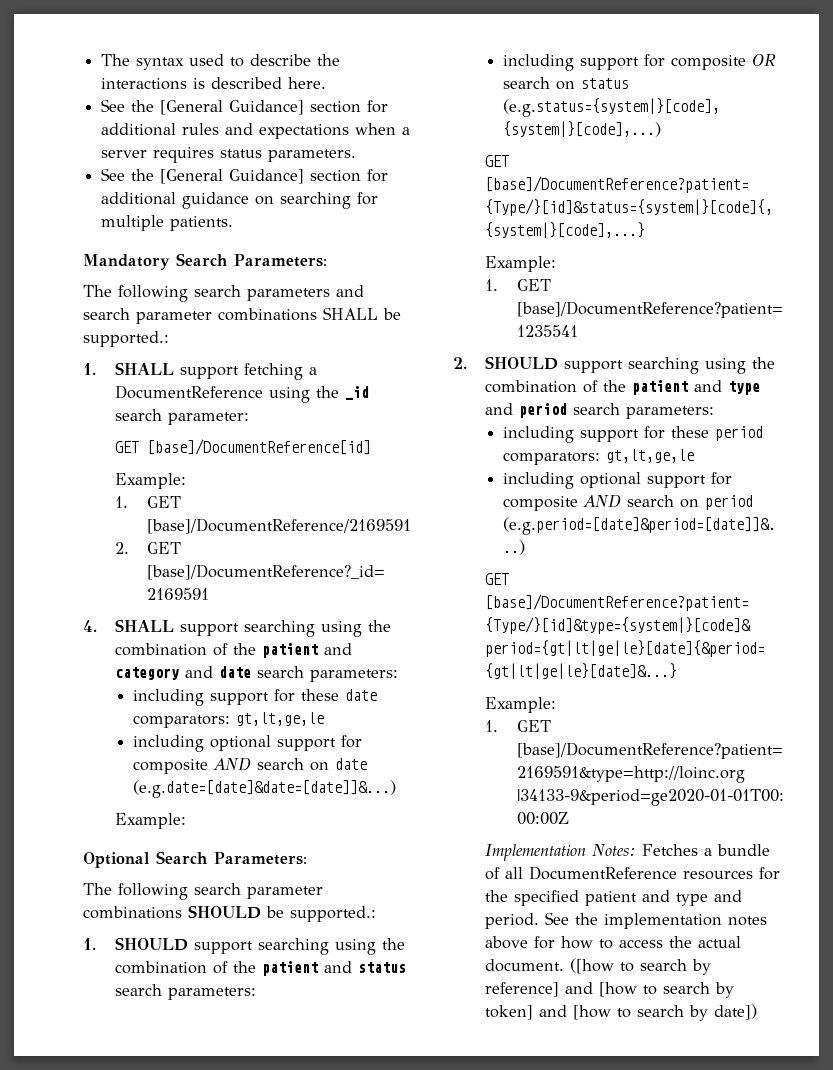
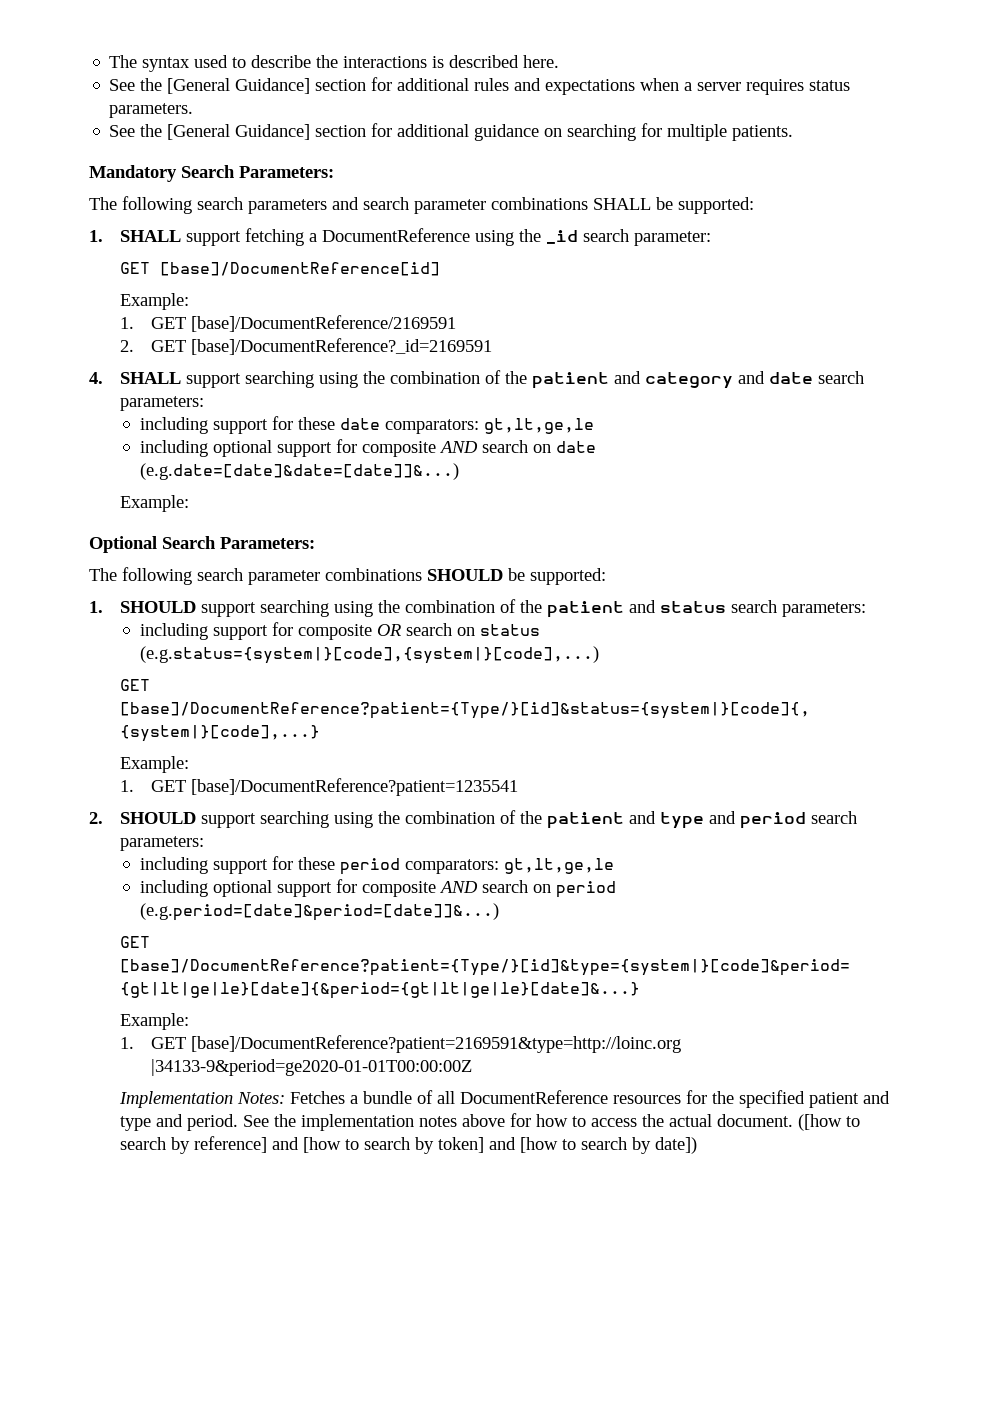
[83,331,169,347] supported.: -> [678,197,754,214] supported:
[290,906,376,922] supported.: -> [530,568,606,585] supported:

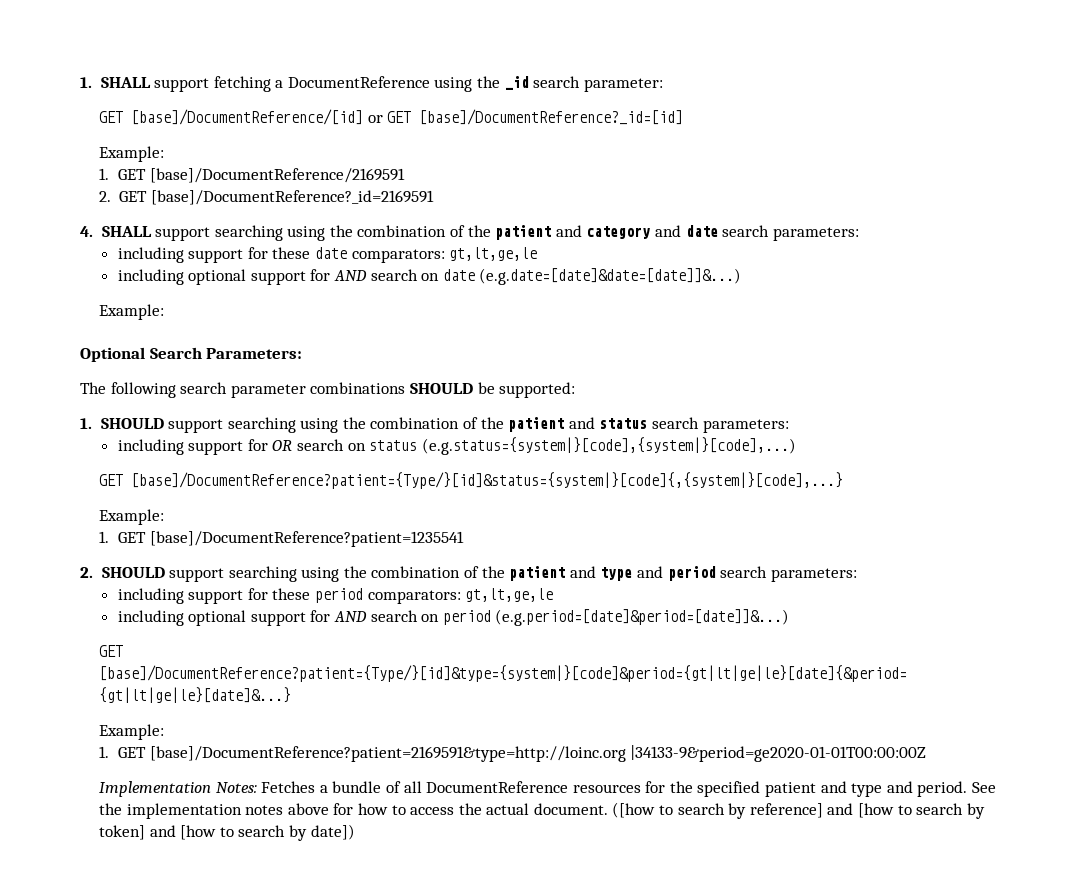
[109,55,560,72] [109,77,851,95] [109,103,194,118] [109,123,794,141] [89,165,334,182] [89,196,754,214] The syntax used to describe the interactions is described here. // See the [General Guidance] section for additional rules and expectations when a server requires status parameters. // See the [General Guidance] section for additional guidance on searching for multiple patients. // Mandatory Search Parameters: // The following search parameters and search parameter combinations SHALL be supported: // -> (80, 82) none
[159,262,440,276] [base]/DocumentReference[id] -> [130,109,684,125] [base]/DocumentReference/[id] or GET [base]/DocumentReference?_id=[id]
[362,441,437,457] composite -> (331, 275) none
[298,624,373,640] composite -> (268, 445) none
[362,881,437,897] composite -> (331, 616) none

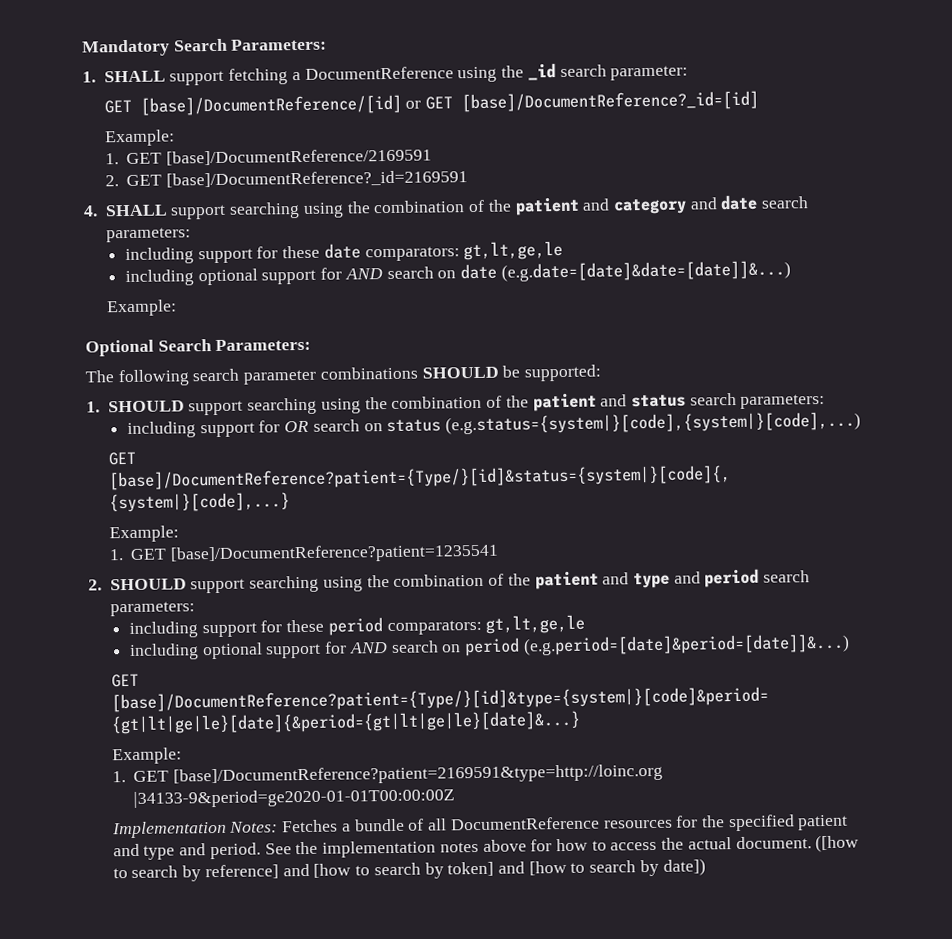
(80, 82) none -> [82,38,328,57] Mandatory Search Parameters: //

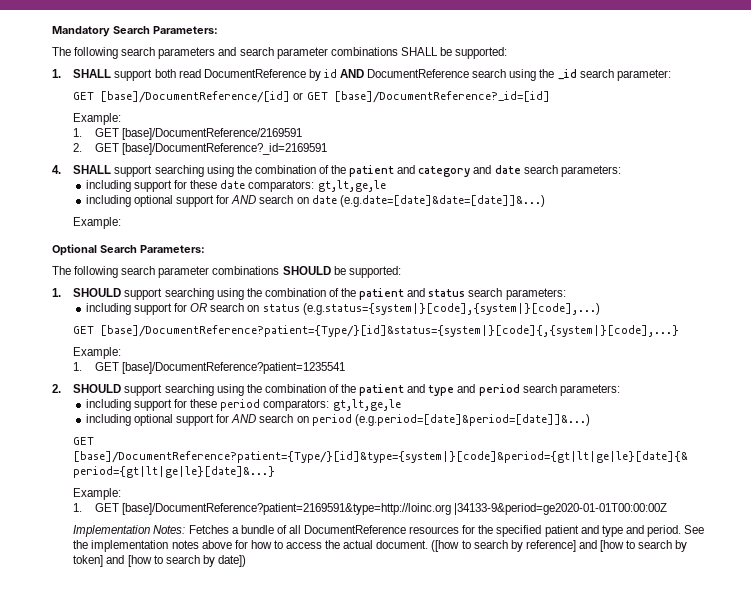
[82,66,454,86] 1. SHALL support fetching a DocumentReference -> [52,47,508,59] [52,69,507,81] The following search parameters and search parameter combinations SHALL be supported: // 1. SHALL support both read DocumentReference by id AND DocumentReference search

